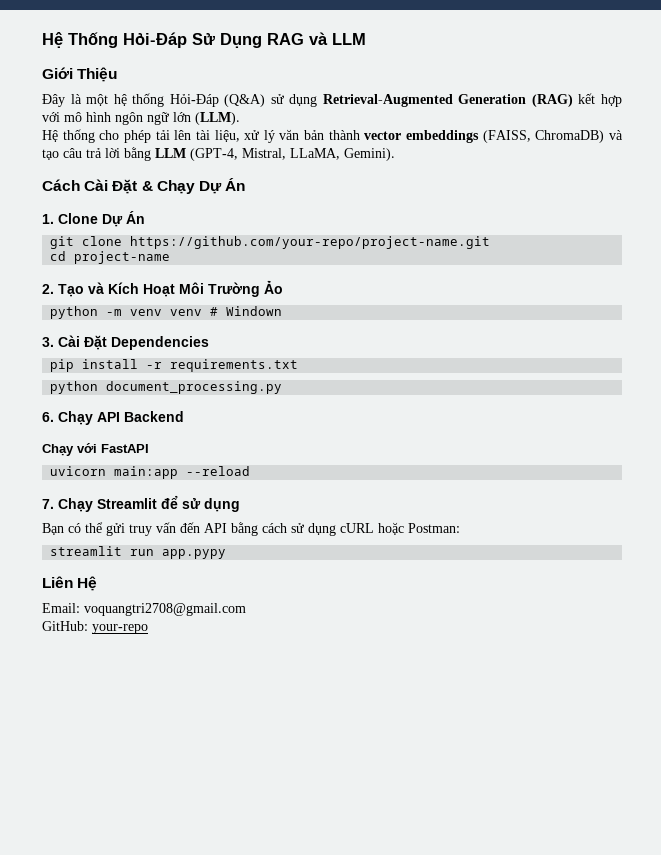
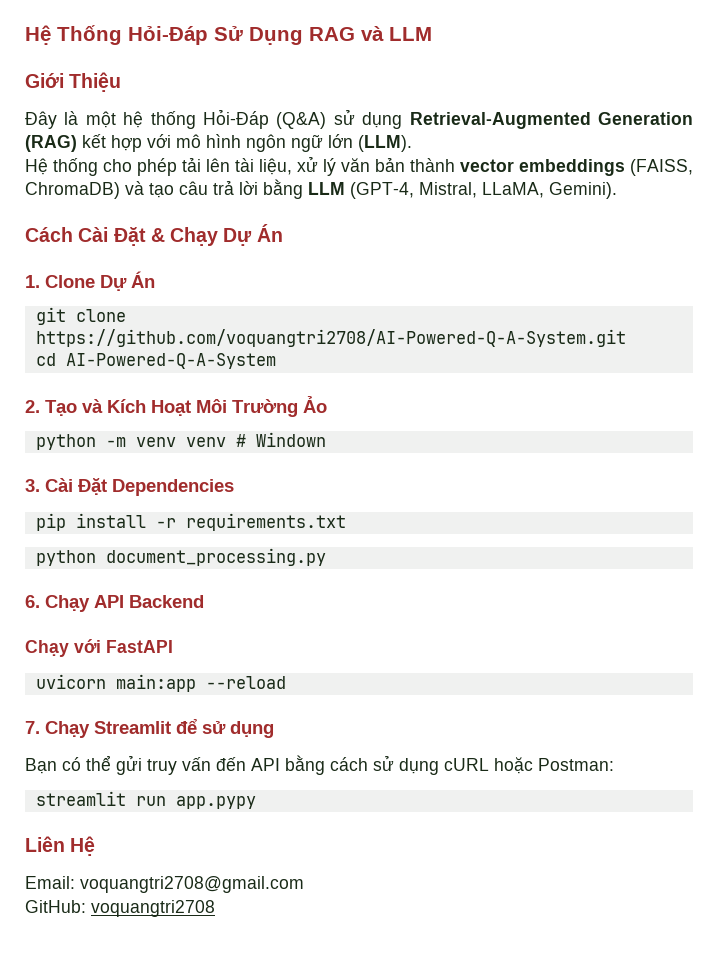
[130,236,491,249] https://github.com/your-repo/project-name.git -> [35,329,626,347] https://github.com/voquangtri2708/AI-Powered-Q-A-System.git
[74,251,171,264] project-name -> [65,353,276,369] AI-Powered-Q-A-System
[92,624,148,634] your-repo -> [91,900,215,917] voquangtri2708

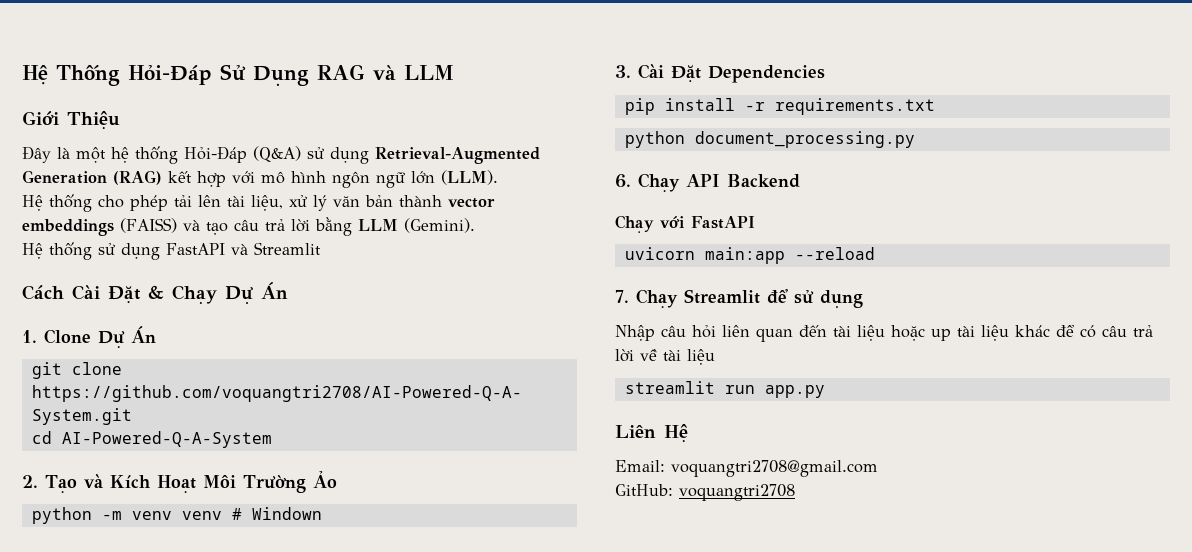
[630,159,693,176] [25,182,120,199] (FAISS, ChromaDB) -> [120,218,177,233] (FAISS)
[350,182,617,199] (GPT-4, Mistral, LLaMA, Gemini). -> [403,218,475,233] [22,242,321,260] (Gemini). // Hệ thống sử dụng FastAPI và Streamlit
[25,755,614,775] Bạn có thể gửi truy vấn đến API bằng cách sử dụng cURL hoặc Postman: -> [615,324,1153,342] [615,349,715,365] Nhập câu hỏi liên quan đến tài liệu hoặc up tài liệu khác để có câu trả lời về tài liệu
[175,796,256,809] app.pypy -> [764,385,825,398] app.py

